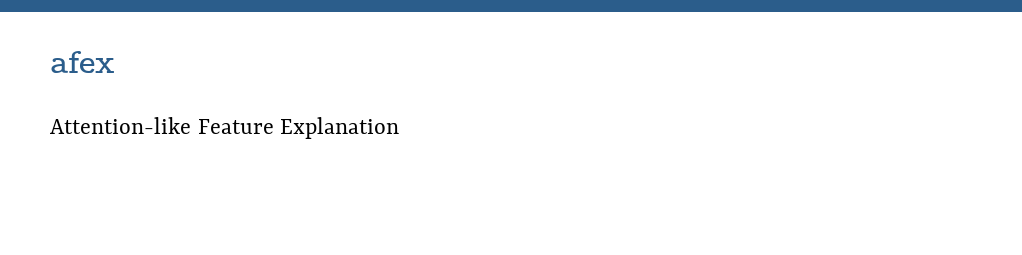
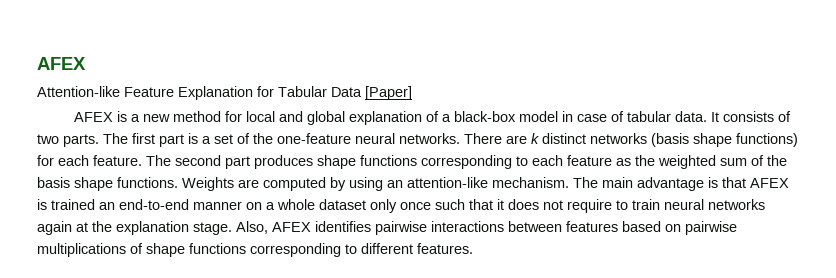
[50,51,115,73] afex -> [37,57,86,70] AFEX
(400, 128) none -> [257,86,412,100] [73,111,791,125] [37,133,798,147] [37,155,787,169] [37,177,789,191] [37,199,765,213] [37,221,737,235] [37,243,473,257] for Tabular Data [Paper] // AFEX is a new method for local and global explanation of a black-box model in case of tabular data. It consists of two parts. The first part is a set of the one-feature neural networks. There are k distinct networks (basis shape functions) for each feature. The second part produces shape functions corresponding to each feature as the weighted sum of the basis shape functions. Weights are computed by using an attention-like mechanism. The main advantage is that AFEX is trained an end-to-end manner on a whole dataset only once such that it does not require to train neural networks again at the explanation stage. Also, AFEX identifies pairwise interactions between features based on pairwise multiplications of shape functions corresponding to different features.

